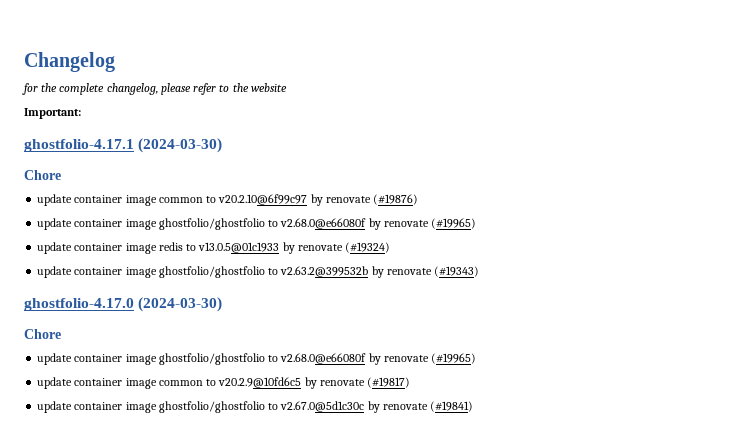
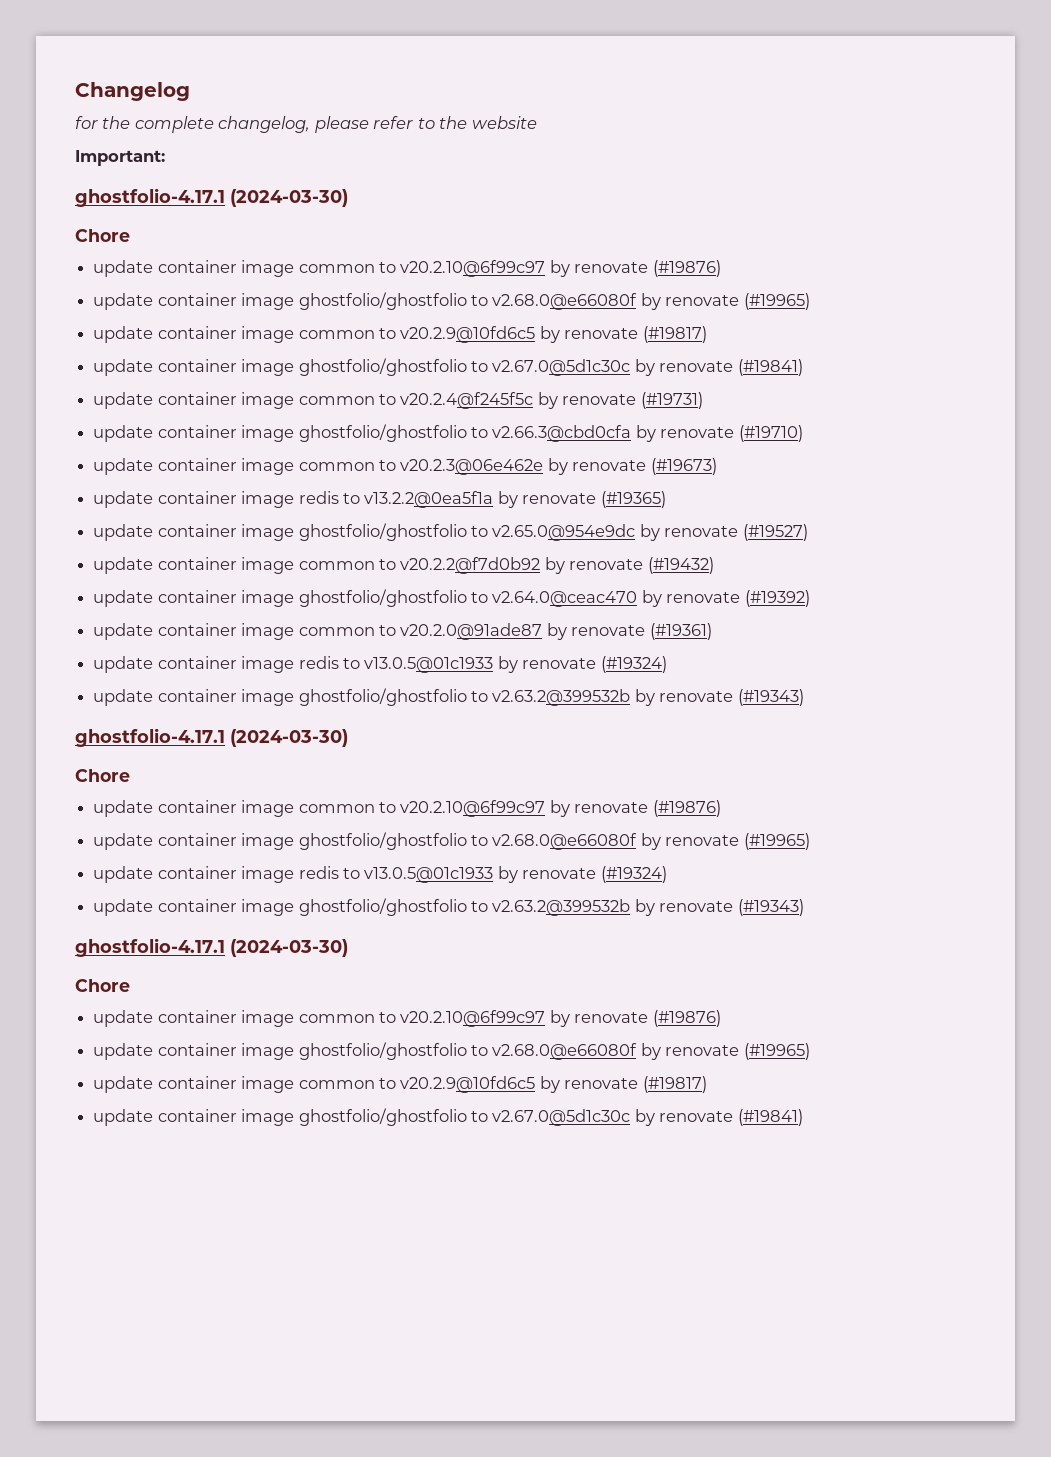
(477, 223) none -> [93,326,707,343] [93,358,803,376] [93,392,703,409] [93,424,803,442] [93,458,717,475] [93,491,666,508] [93,523,808,541] [93,557,714,574] [93,589,810,607] [93,623,712,640] [93,656,667,673] [93,688,804,706] [75,728,348,747] [75,769,130,782] [93,800,721,817] [93,832,810,850] // update container image common to v20.2.9@10fd6c5 by renovate (#19817) // update container image ghostfolio/ghostfolio to v2.67.0@5d1c30c by renovate (#19841) // update container image common to v20.2.4@f245f5c by renovate (#19731) // update container image ghostfolio/ghostfolio to v2.66.3@cbd0cfa by renovate (#19710) // update container image common to v20.2.3@06e462e by renovate (#19673) // update container image redis to v13.2.2@0ea5f1a by renovate (#19365) // update container image ghostfolio/ghostfolio to v2.65.0@954e9dc by renovate (#19527) // update container image common to v20.2.2@f7d0b92 by renovate (#19432) // update container image ghostfolio/ghostfolio to v2.64.0@ceac470 by renovate (#19392) // update container image common to v20.2.0@91ade87 by renovate (#19361) // update container image redis to v13.0.5@01c1933 by renovate (#19324) // update container image ghostfolio/ghostfolio to v2.63.2@399532b by renovate (#19343) // ghostfolio-4.17.1 (2024-03-30) // Chore // update container image common to v20.2.10@6f99c97 by renovate (#19876) // update container image ghostfolio/ghostfolio to v2.68.0@e66080f by renovate (#19965)
[24,297,223,312] [24,329,61,339] ghostfolio-4.17.0 (2024-03-30) // Chore -> [75,938,348,957] [75,979,130,992] [93,1010,721,1027] ghostfolio-4.17.1 (2024-03-30) // Chore // update container image common to v20.2.10@6f99c97 by renovate (#19876)

